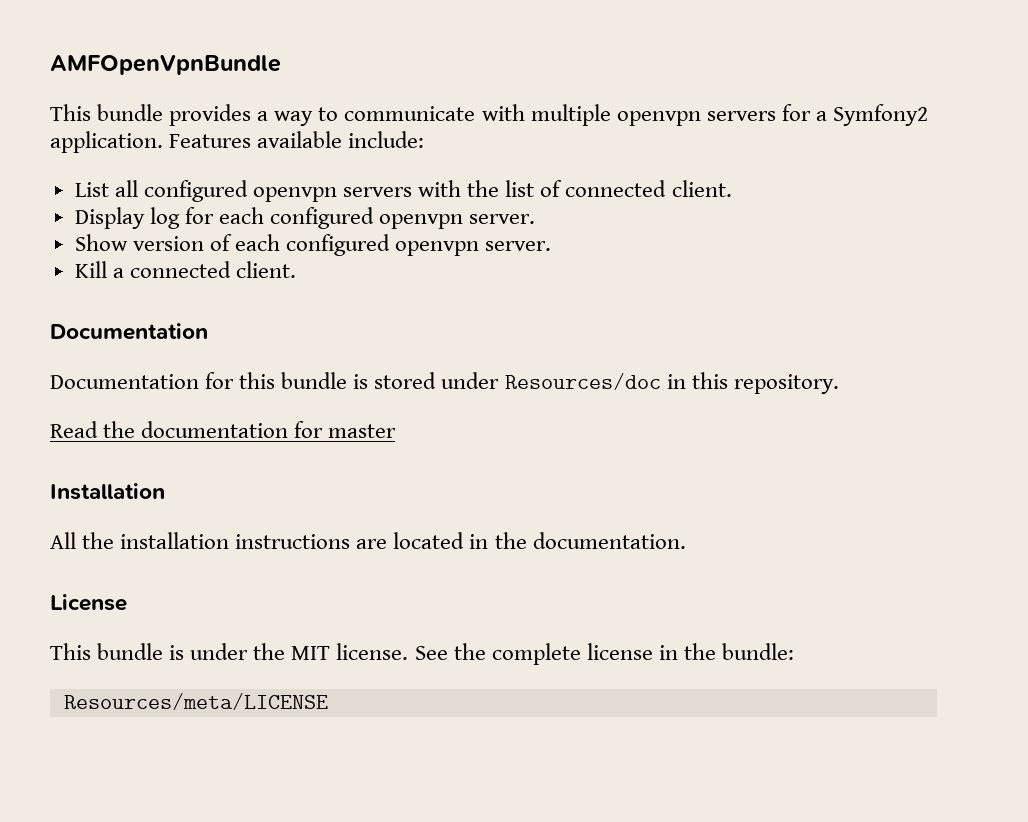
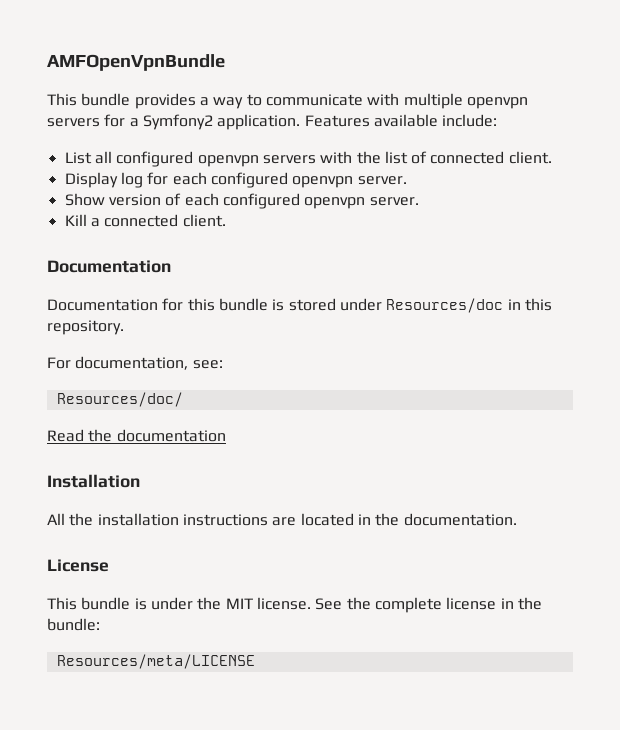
(839, 384) none -> [47,356,223,370] [56,392,183,407] // For documentation, see: // Resources/doc/
[294,421,397,438] for master -> (226, 435) none

